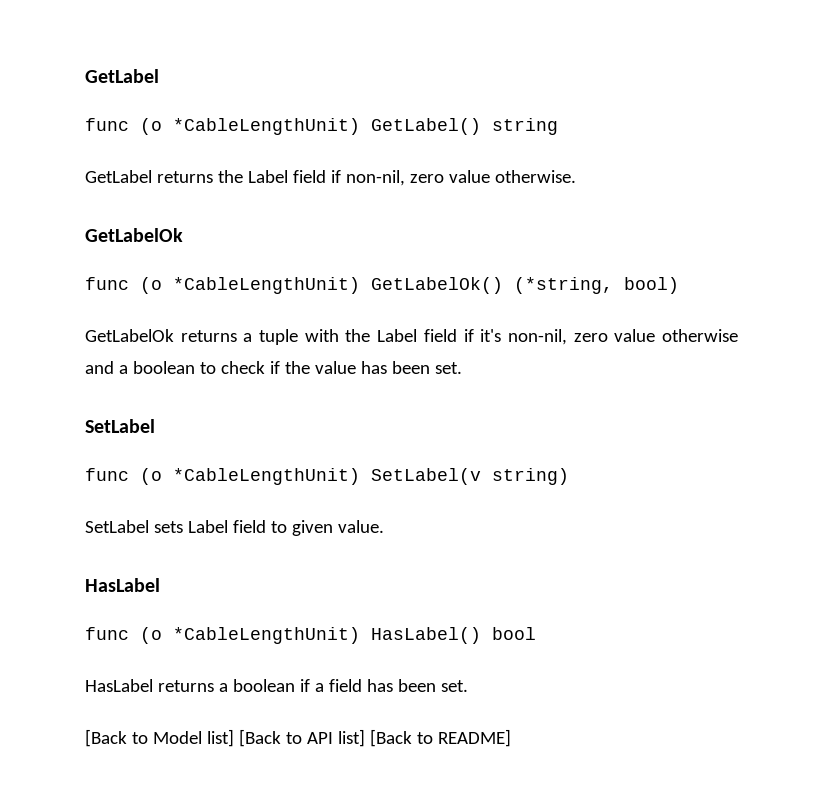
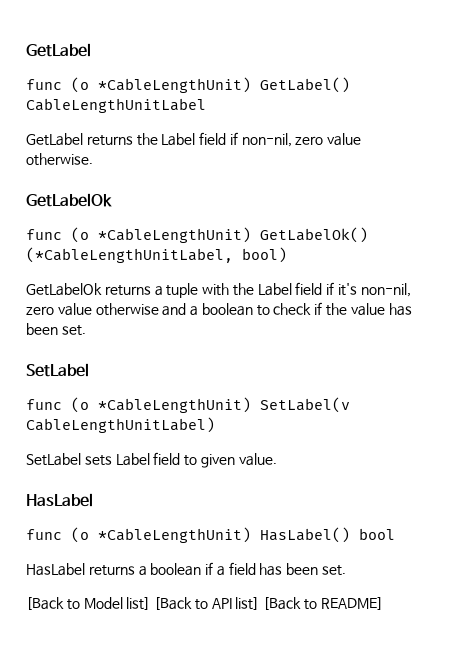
[492,118,558,135] string -> [26,98,206,113] CableLengthUnitLabel
[514,277,613,294] (*string, -> [26,247,233,263] (*CableLengthUnitLabel,
[492,468,569,485] string) -> [26,417,215,433] CableLengthUnitLabel)

